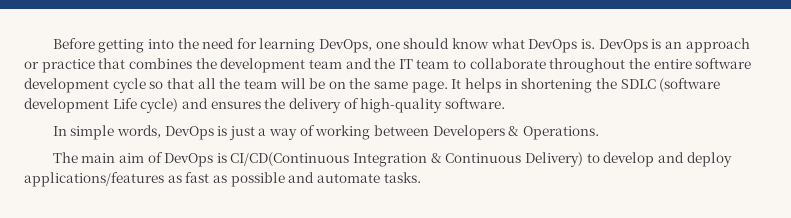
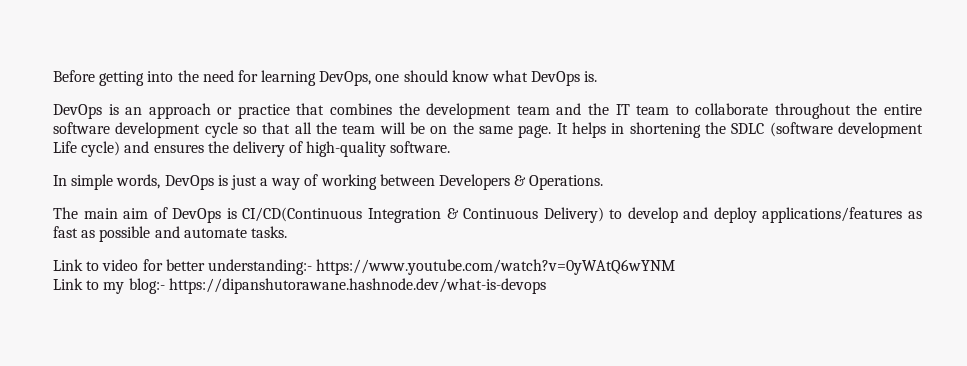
(595, 44) none -> (598, 76) //
(421, 177) none -> [53,259,676,275] [53,278,546,294] // Link to video for better understanding:- https://www.youtube.com/watch?v=0yWAtQ6wYNM // Link to my blog:- https://dipanshutorawane.hashnode.dev/what-is-devops

